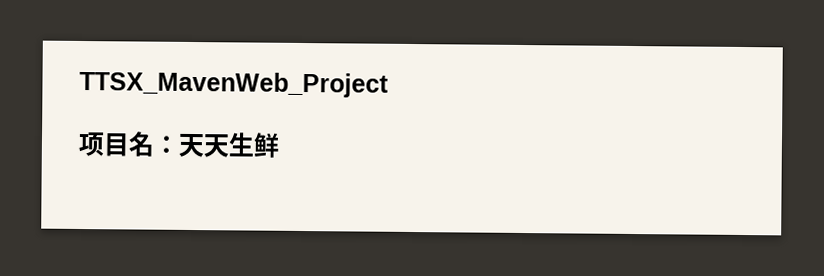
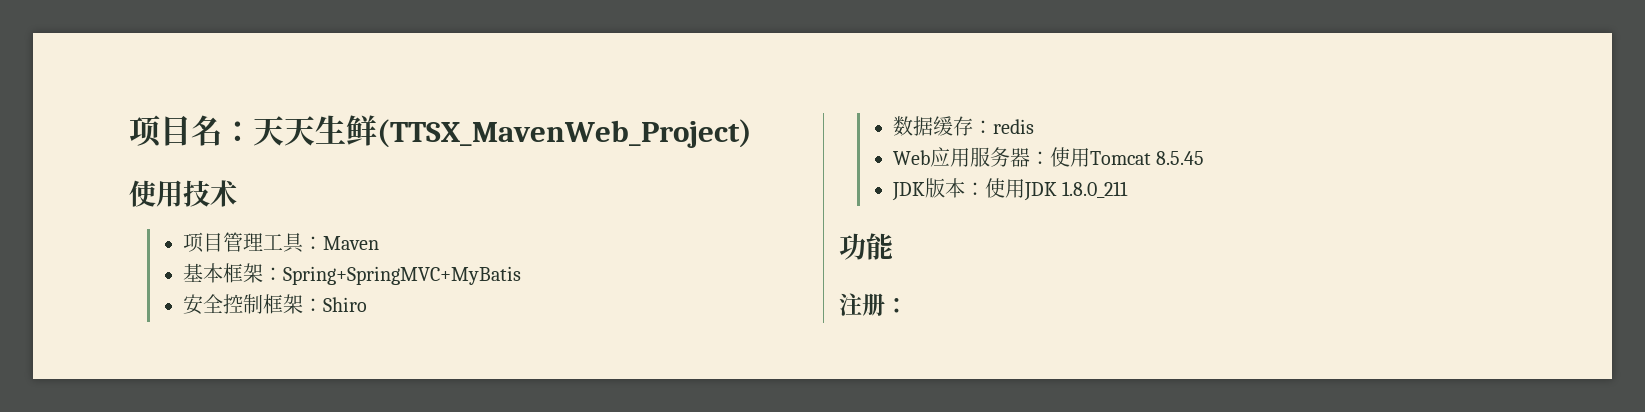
[79,70,389,98] TTSX_MavenWeb_Project // -> (129, 131) none
(280, 145) none -> [377,119,752,148] [129,180,237,207] [183,232,380,253] [183,263,522,285] [183,294,368,315] [893,116,1035,136] [893,147,1205,167] [892,178,1129,201] [839,233,893,260] [839,293,908,316] (TTSX_MavenWeb_Project) // 使用技术 // 项目管理工具：Maven // 基本框架：Spring+SpringMVC+MyBatis // 安全控制框架：Shiro // 数据缓存：redis // Web应用服务器：使用Tomcat 8.5.45 // JDK版本：使用JDK 1.8.0_211 // 功能 // 注册：

